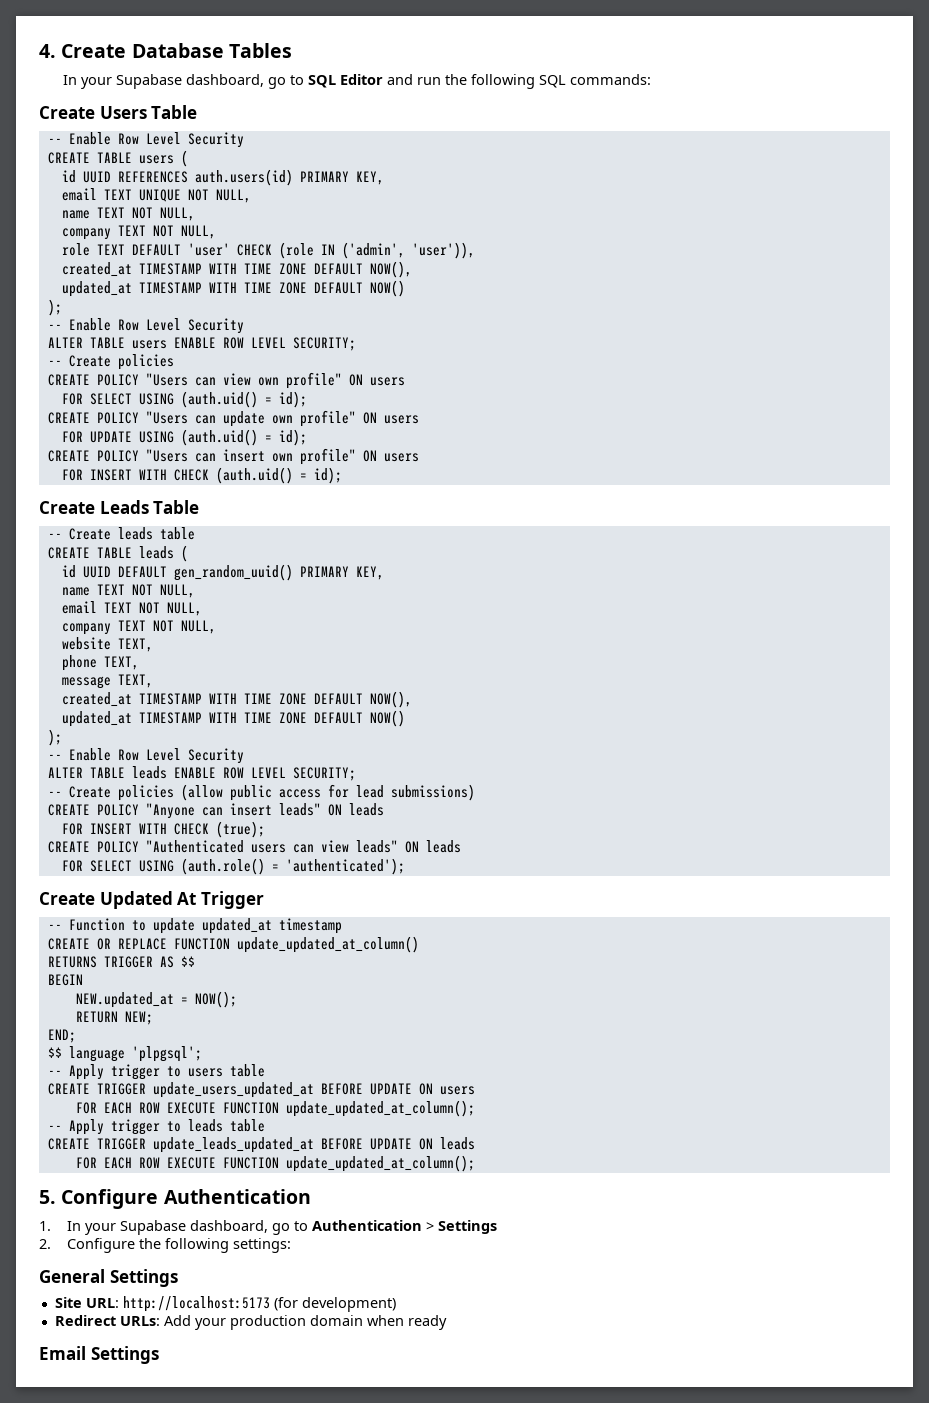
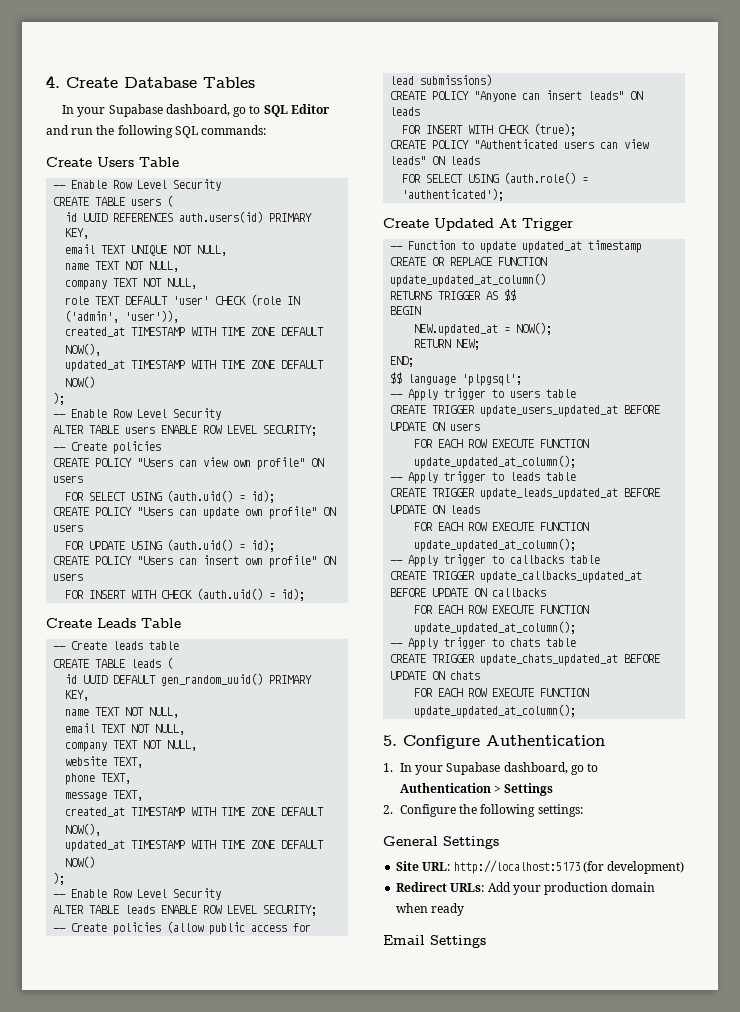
(475, 1163) none -> [390,554,601,567] [390,571,643,583] [390,588,547,597] [414,605,590,614] [414,621,577,635] [390,637,577,650] [390,654,661,666] [390,671,481,680] [414,688,590,697] [414,704,577,718] // -- Apply trigger to callbacks table // CREATE TRIGGER update_callbacks_updated_at BEFORE UPDATE ON callbacks // FOR EACH ROW EXECUTE FUNCTION update_updated_at_column(); // -- Apply trigger to chats table // CREATE TRIGGER update_chats_updated_at BEFORE UPDATE ON chats // FOR EACH ROW EXECUTE FUNCTION update_updated_at_column();

